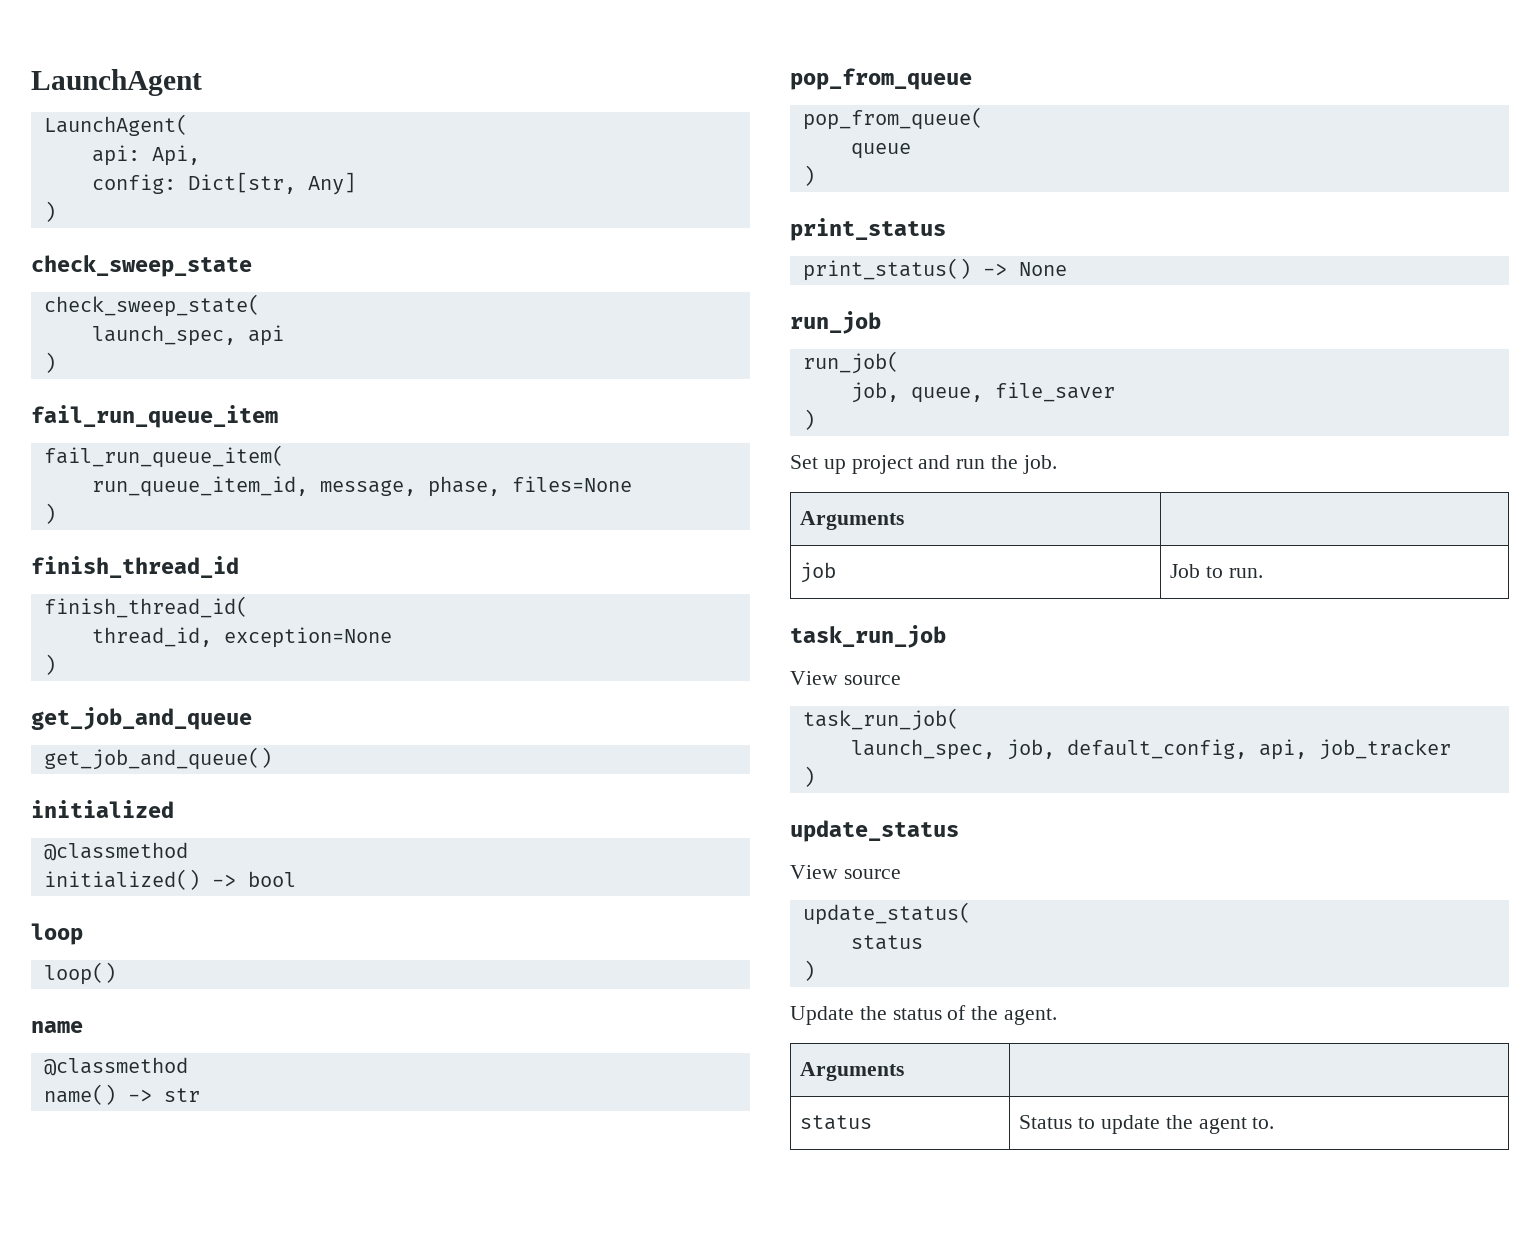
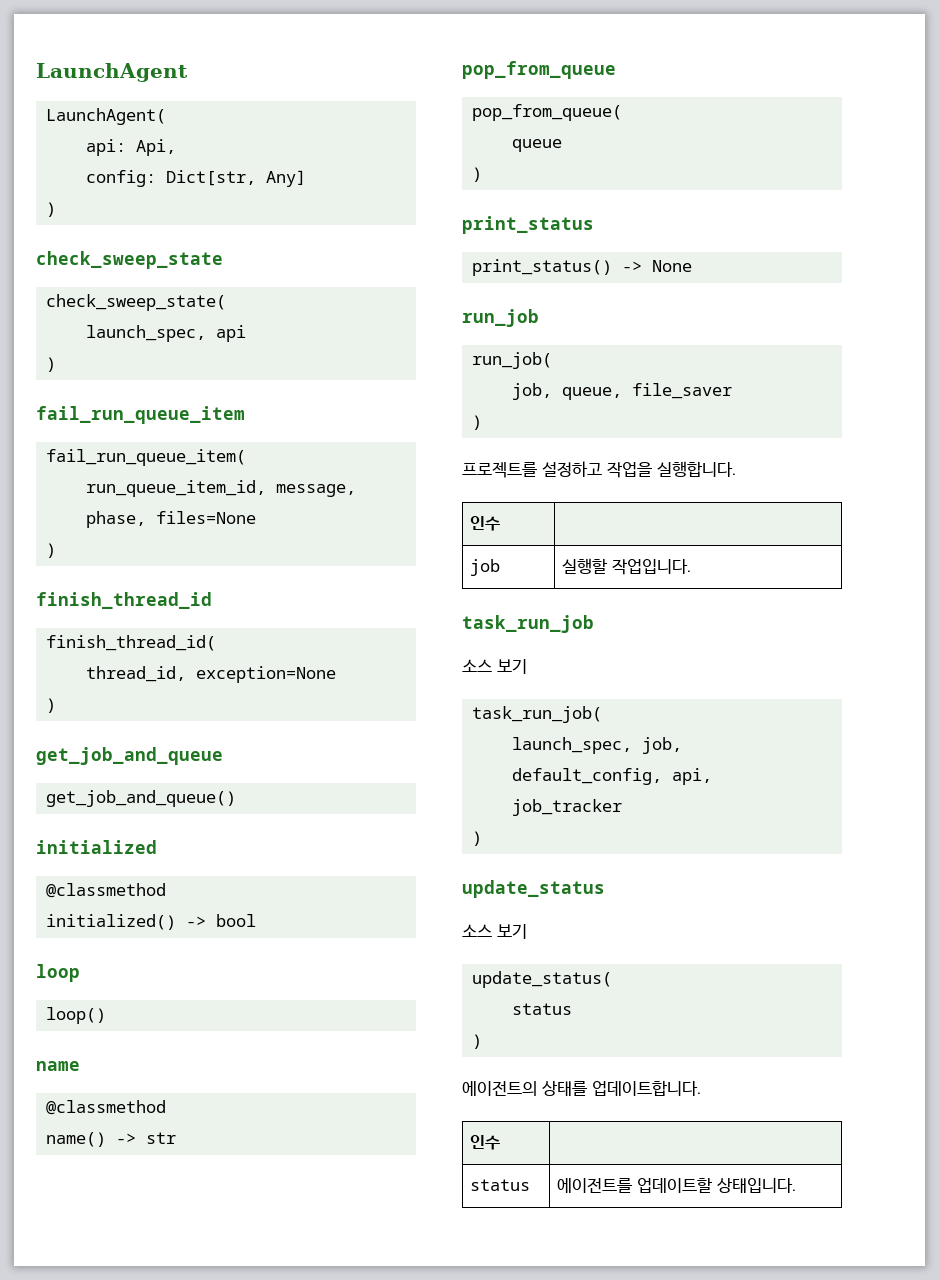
[790,455,1057,474] [800,511,905,530] [800,562,837,583] [1170,564,1263,578] Set up project and run the job. // Arguments | // job | Job to run. -> [462,461,736,478] [470,516,501,531] [470,559,501,576] [562,558,692,575] 프로젝트를 설정하고 작업을 실행합니다. // 인수 | // job | 실행할 작업입니다.
[790,671,901,685] View source -> [462,659,527,674] 소스 보기
[790,865,901,879] View source -> [462,924,527,939] 소스 보기
[790,1005,1058,1025] [800,1062,905,1081] [800,1115,873,1130] [1019,1115,1275,1134] Update the status of the agent. // Arguments | // status | Status to update the agent to. -> [462,1080,701,1096] [470,1135,501,1150] [470,1179,531,1191] [557,1177,797,1193] 에이전트의 상태를 업데이트합니다. // 인수 | // status | 에이전트를 업데이트할 상태입니다.

